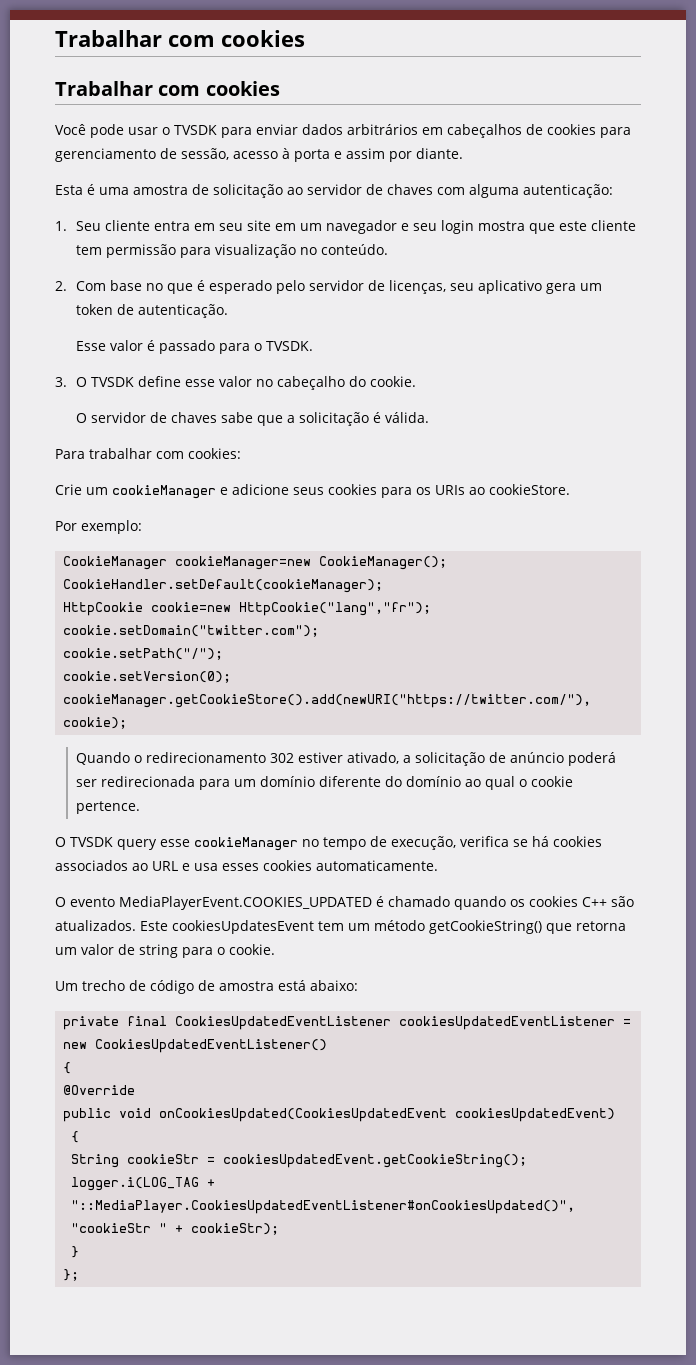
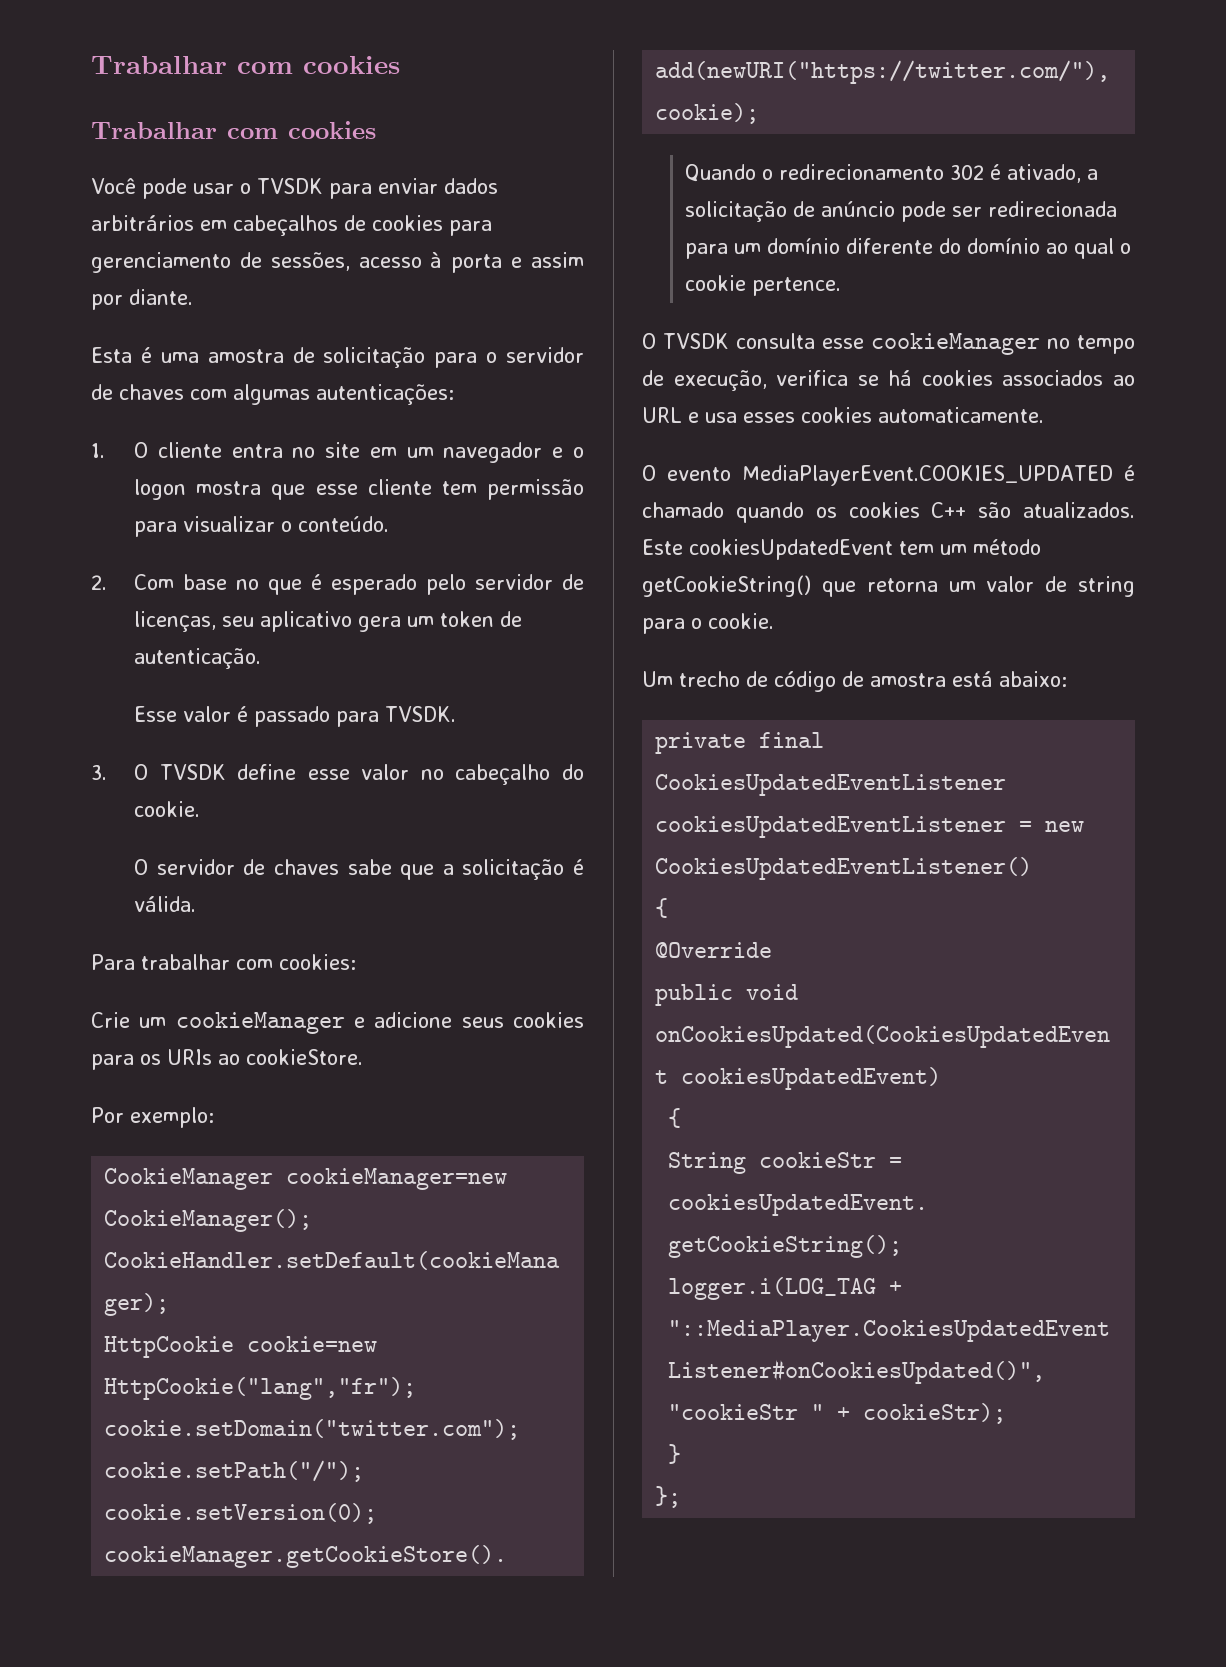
[181,148,229,160] sessão, -> [270,252,350,271] sessões,
[287,187,303,195] ao -> [434,352,498,368] para o
[469,184,613,198] alguma autenticação: -> [233,384,454,405] algumas autenticações:
[76,221,102,231] Seu -> [134,442,149,458] O
[194,223,244,231] em seu -> [292,447,316,458] no
[413,220,475,234] seu login -> [573,447,584,458] [134,479,187,500] o logon
[559,221,588,231] este -> [315,484,358,495] esse
[215,244,318,258] visualização no -> [183,516,293,532] visualizar o
[254,343,263,351] o -> (380, 719) none
[298,752,344,763] estiver -> [990,164,1002,180] é
[568,752,617,766] poderá -> [901,201,947,222] pode
[117,839,157,850] query -> [736,333,815,349] consulta
[172,920,314,934] cookiesUpdatesEvent -> [689,539,893,560] cookiesUpdatedEvent

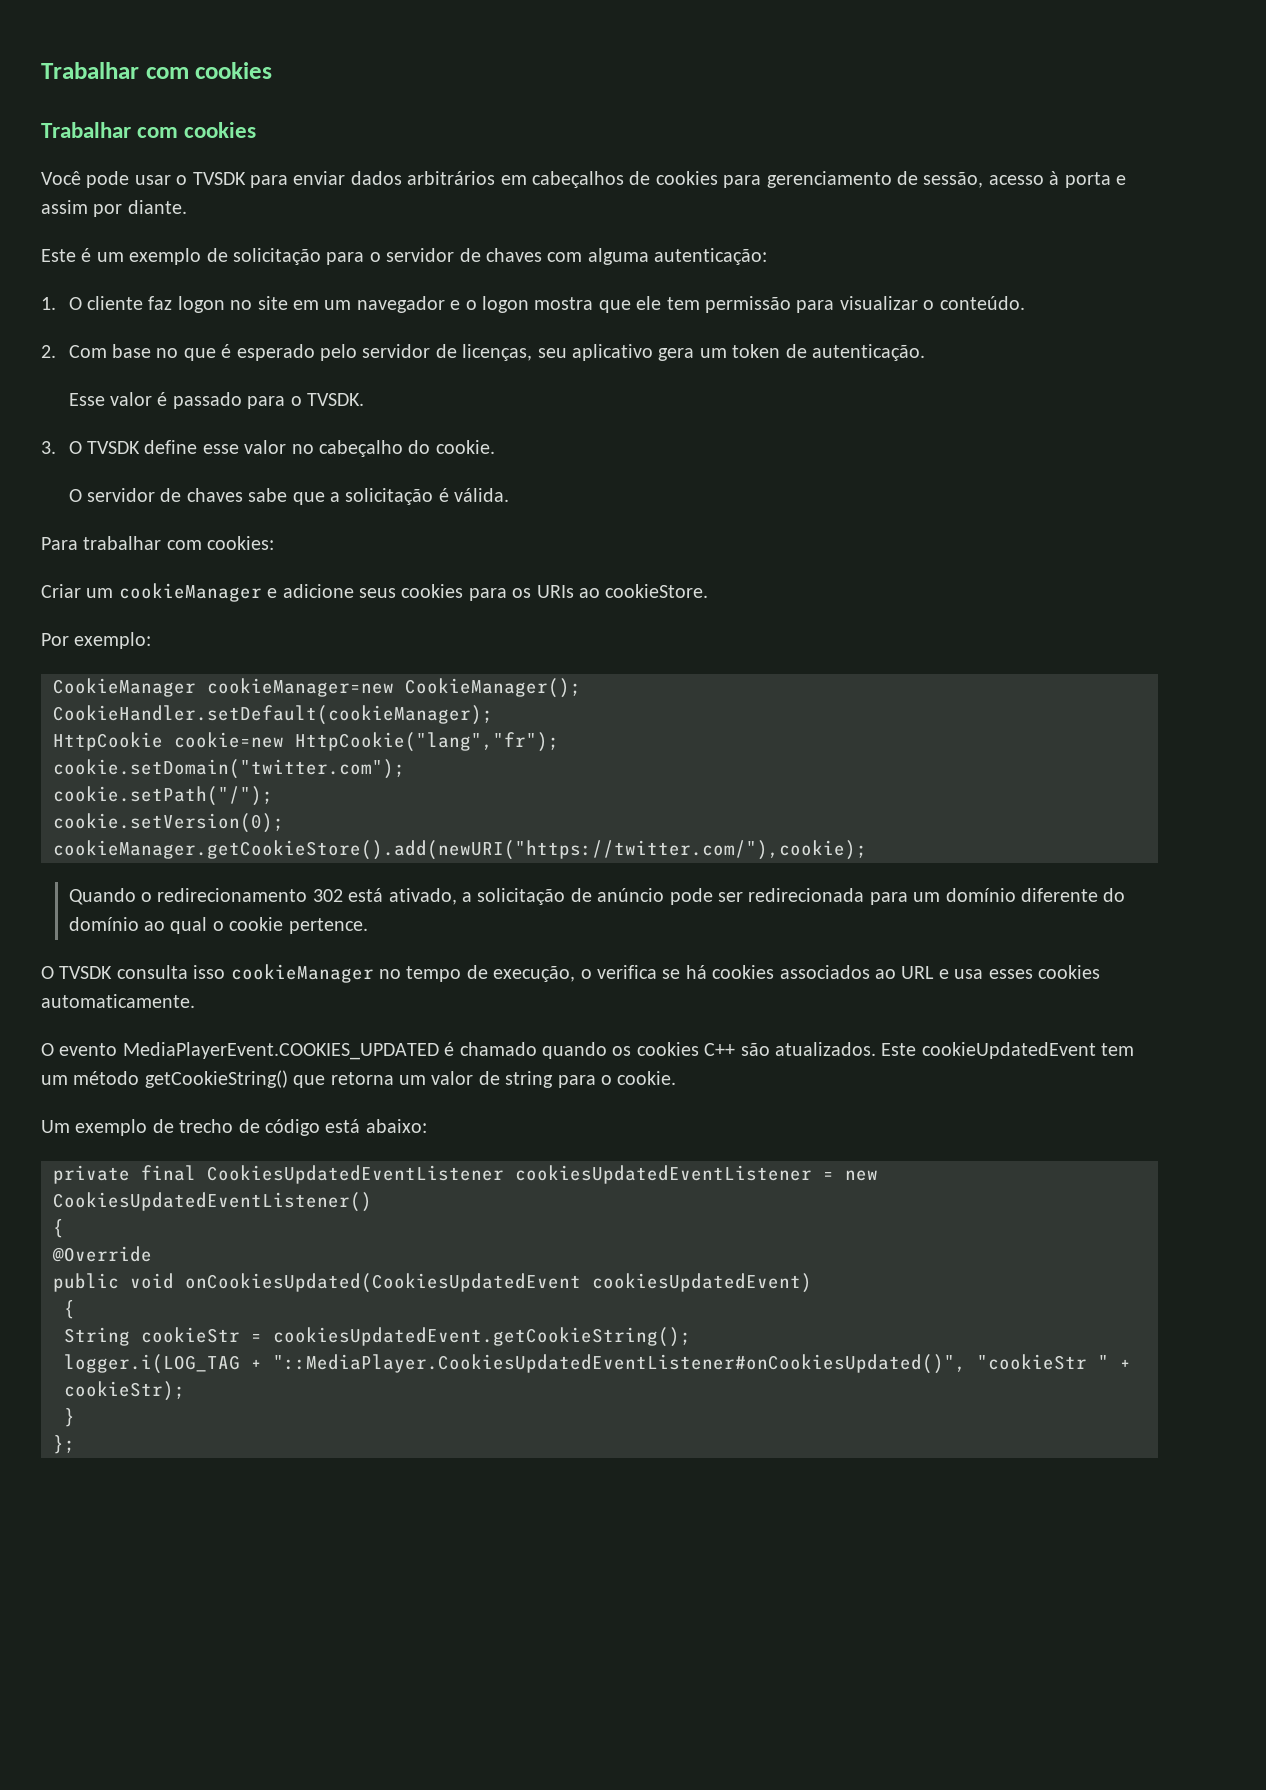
[270,252,350,271] sessões, -> [923,172,984,188] sessão,
[91,347,284,363] Esta é uma amostra -> [41,248,202,265] Este é um exemplo
[233,384,454,405] algumas autenticações: -> [587,248,768,265] alguma autenticação:
[231,444,283,458] entra -> [148,296,225,313] faz logon
[315,479,432,495] esse cliente -> [636,296,662,310] ele
(380, 719) none -> [290,396,302,406] o
[91,1012,130,1028] Crie -> [41,584,81,598] Criar
[990,164,1002,180] é -> [348,888,384,902] está
[822,338,864,349] esse -> [193,965,226,979] isso
(767, 380) none -> [580,969,592,979] o
[689,539,893,560] cookiesUpdatedEvent -> [921,1042,1096,1059] cookieUpdatedEvent
(673, 679) none -> [75,1119,174,1136] exemplo de
[842,671,946,687] de amostra -> (320, 1127) none

